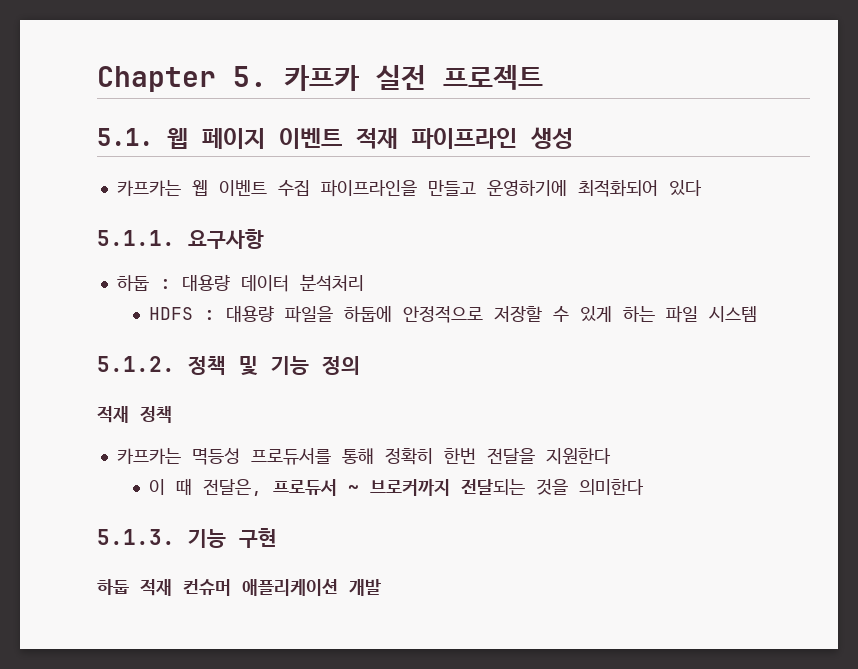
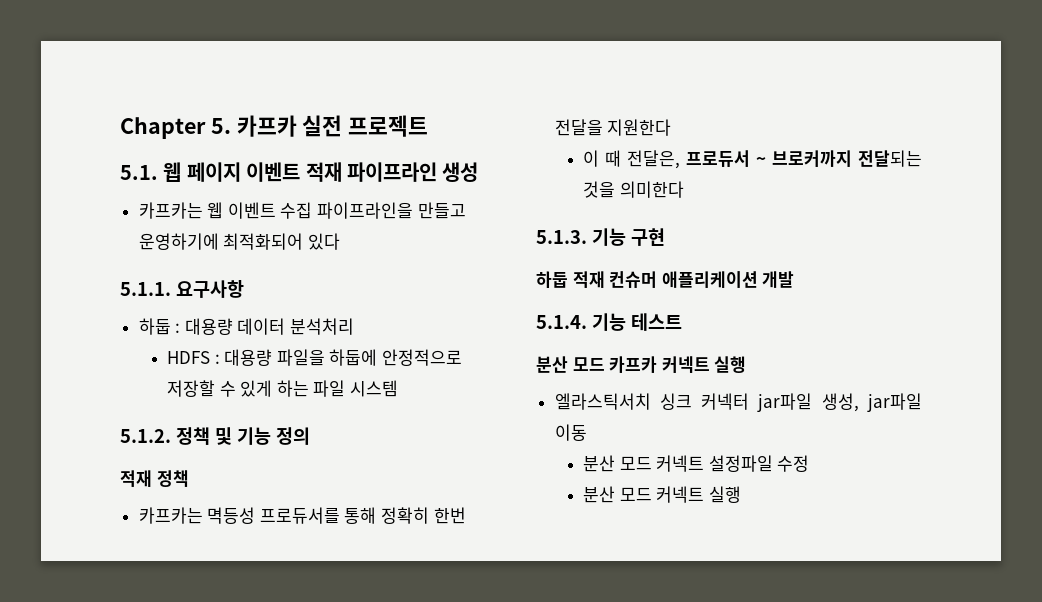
(381, 587) none -> [536,313,682,331] [536,356,747,373] [554,393,922,412] [554,424,587,441] [582,455,810,472] [582,486,741,503] // 5.1.4. 기능 테스트 // 분산 모드 카프카 커넥트 실행 // 엘라스틱서치 싱크 커넥터 jar파일 생성, jar파일 이동 // 분산 모드 커넥트 설정파일 수정 // 분산 모드 커넥트 실행

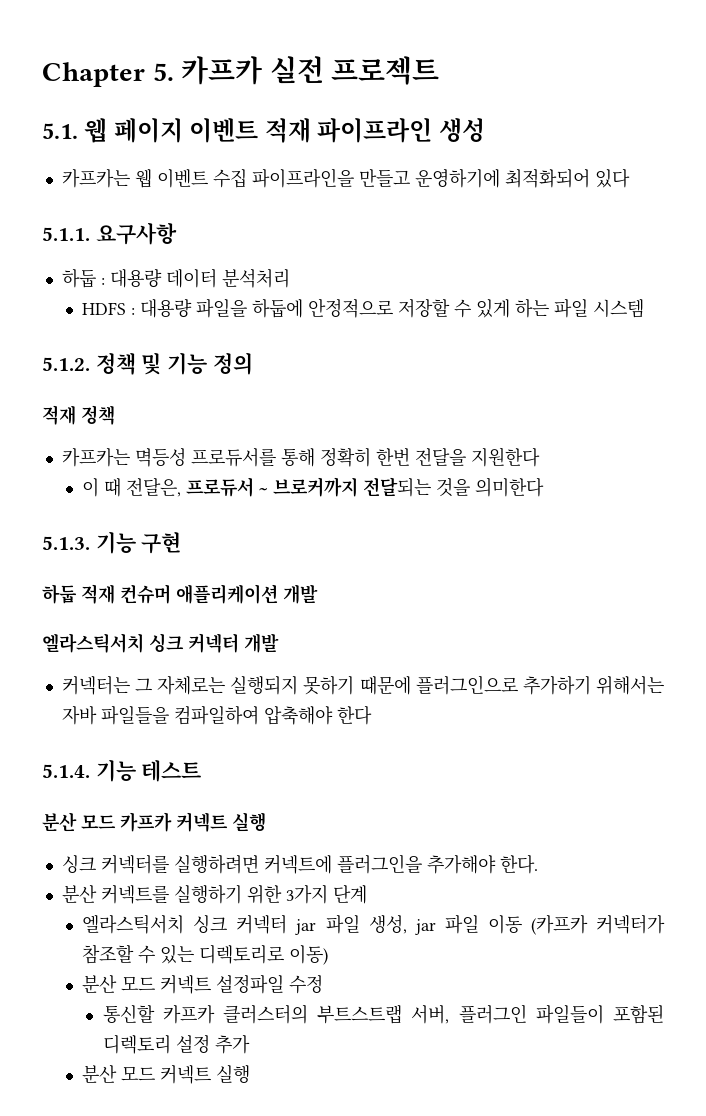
(795, 279) none -> [42,633,279,653] [61,675,664,695] [61,705,372,725] // 엘라스틱서치 싱크 커넥터 개발 // 커넥터는 그 자체로는 실행되지 못하기 때문에 플러그인으로 추가하기 위해서는 자바 파일들을 컴파일하여 압축해야 한다
[554,393,922,412] [554,424,587,441] 엘라스틱서치 싱크 커넥터 jar파일 생성, jar파일 이동 -> [61,854,538,874] [61,884,367,904] [82,914,665,935] [82,944,329,965] 싱크 커넥터를 실행하려면 커넥트에 플러그인을 추가해야 한다. // 분산 커넥트를 실행하기 위한 3가지 단계 // 엘라스틱서치 싱크 커넥터 jar 파일 생성, jar 파일 이동 (카프카 커넥터가 참조할 수 있는 디렉토리로 이동)
(810, 463) none -> [102,1004,664,1024] [102,1034,250,1054] // 통신할 카프카 클러스터의 부트스트랩 서버, 플러그인 파일들이 포함된 디렉토리 설정 추가

